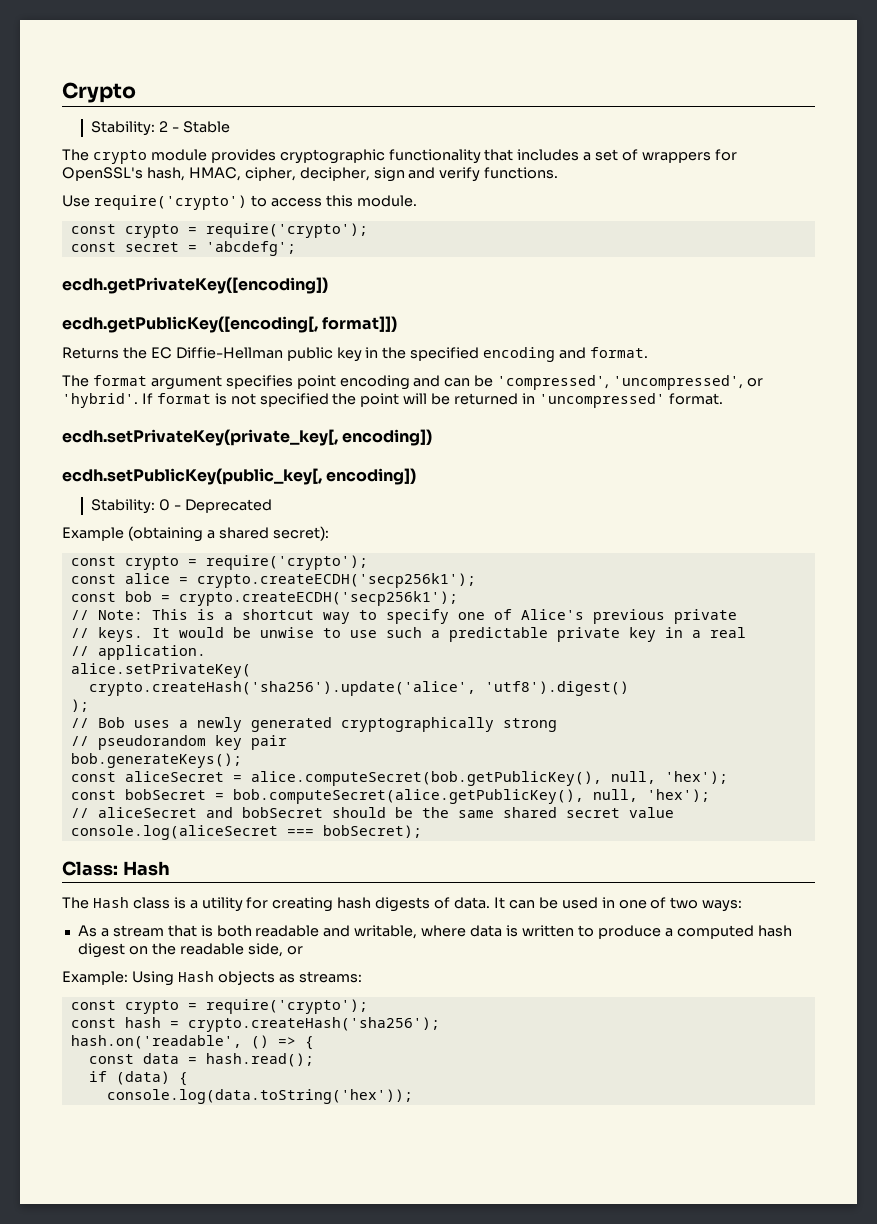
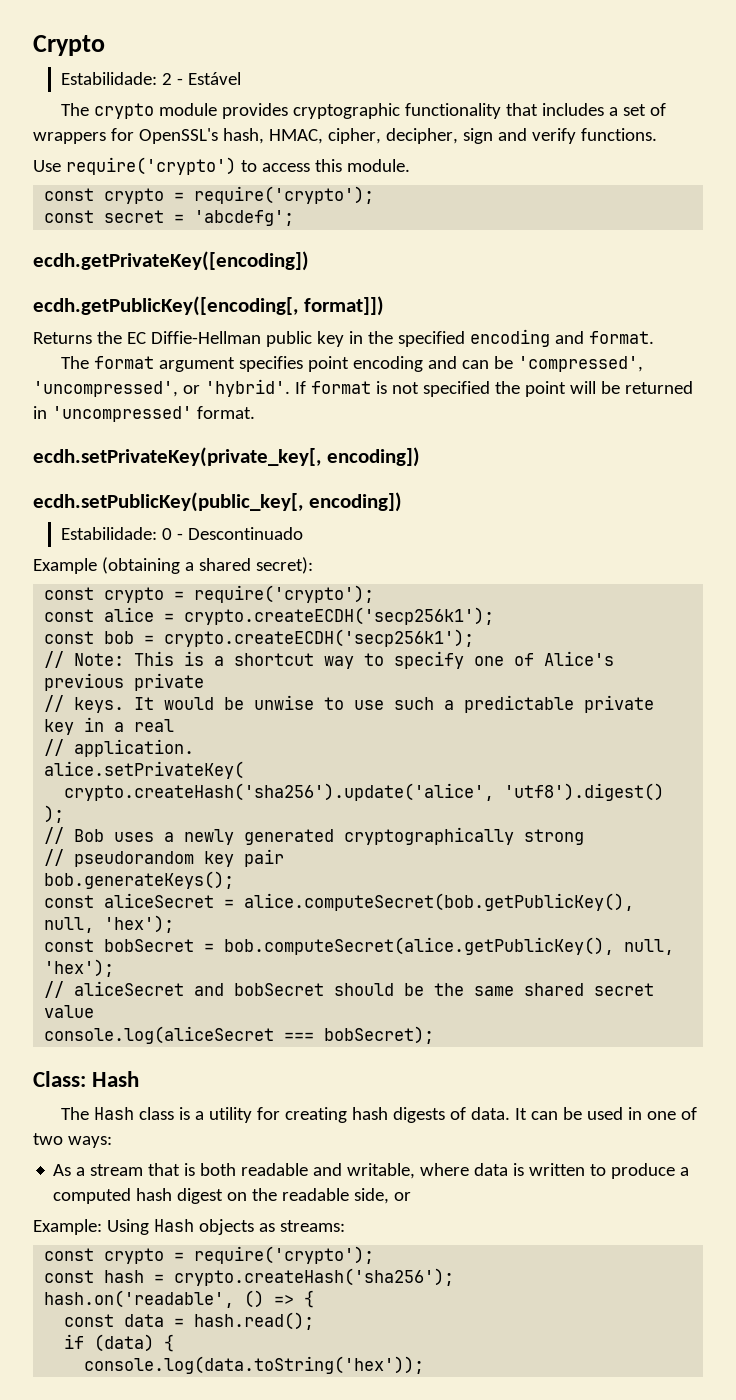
[90,121,155,136] Stability: -> [61,72,158,85] Estabilidade:
[182,121,230,133] Stable -> [188,72,242,85] Estável
[90,499,155,514] Stability: -> [61,527,158,540] Estabilidade:
[184,499,272,513] Deprecated -> [188,527,304,540] Descontinuado

